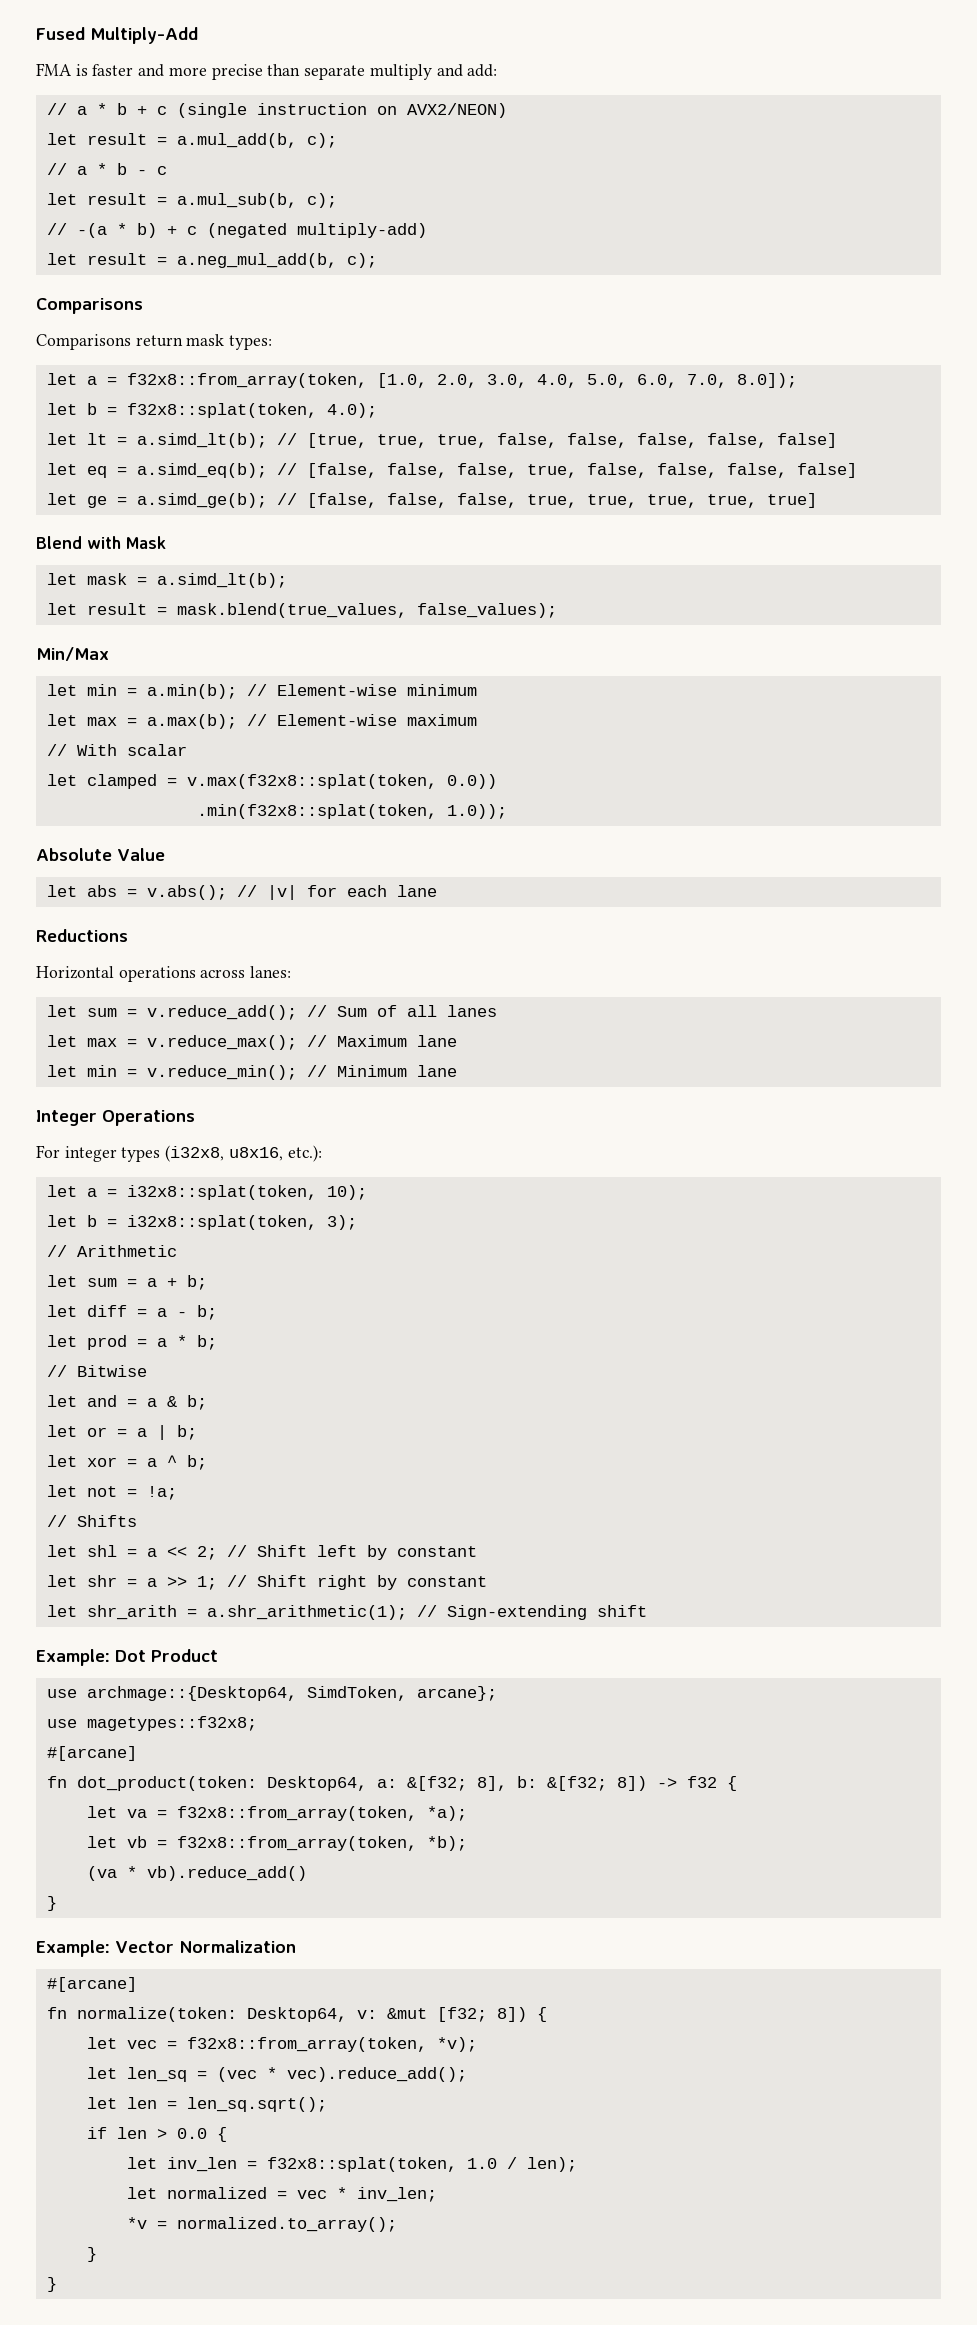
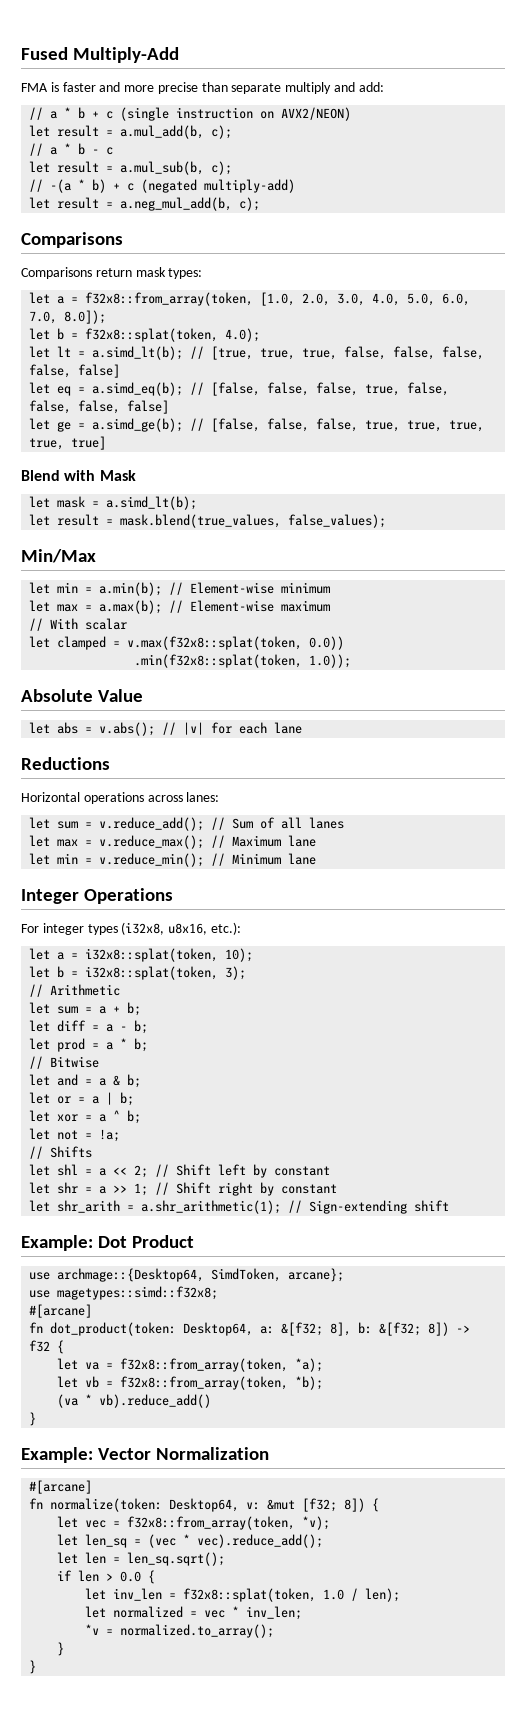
[86,1716,257,1731] magetypes::f32x8; -> [57,1286,219,1300] magetypes::simd::f32x8;

